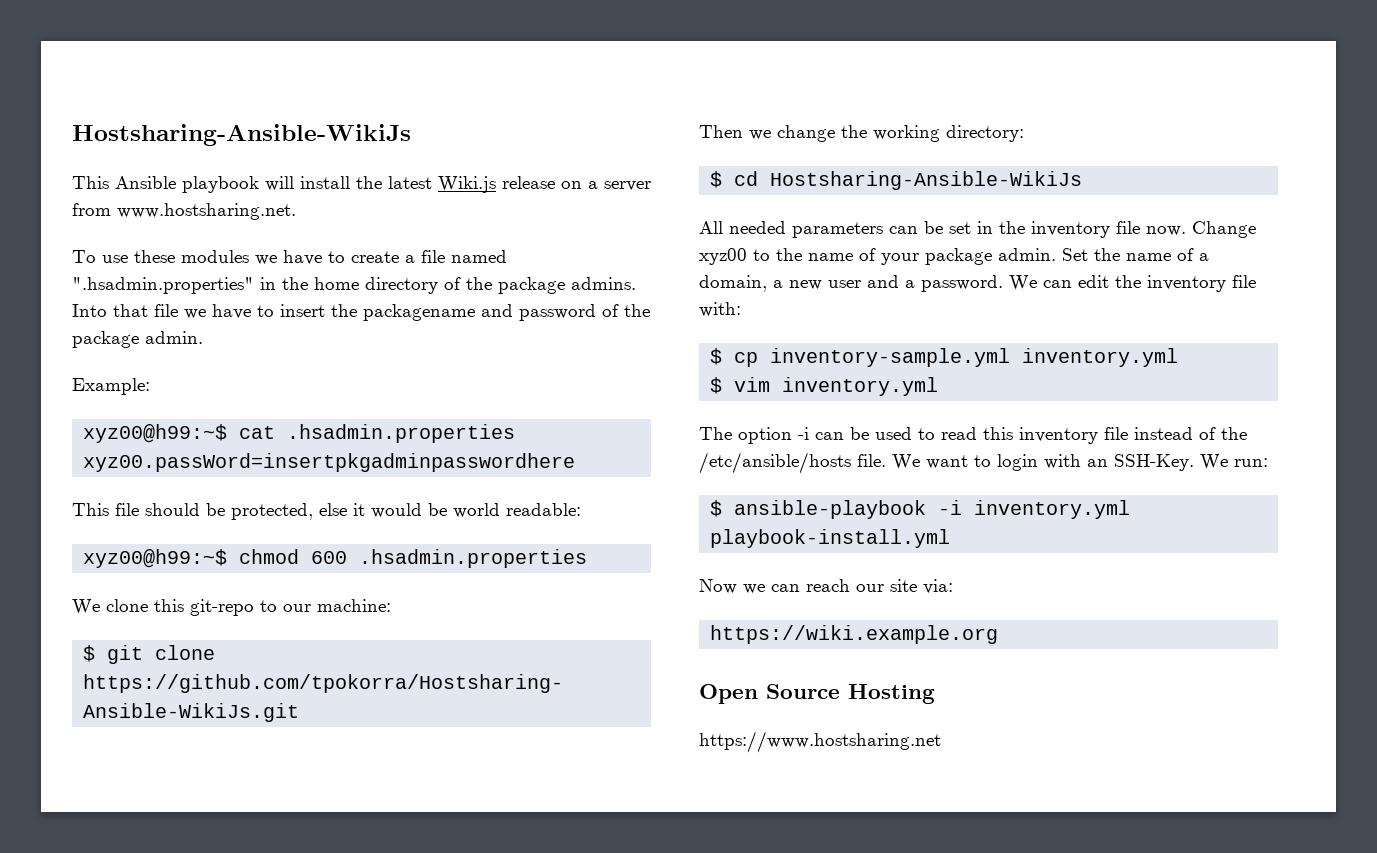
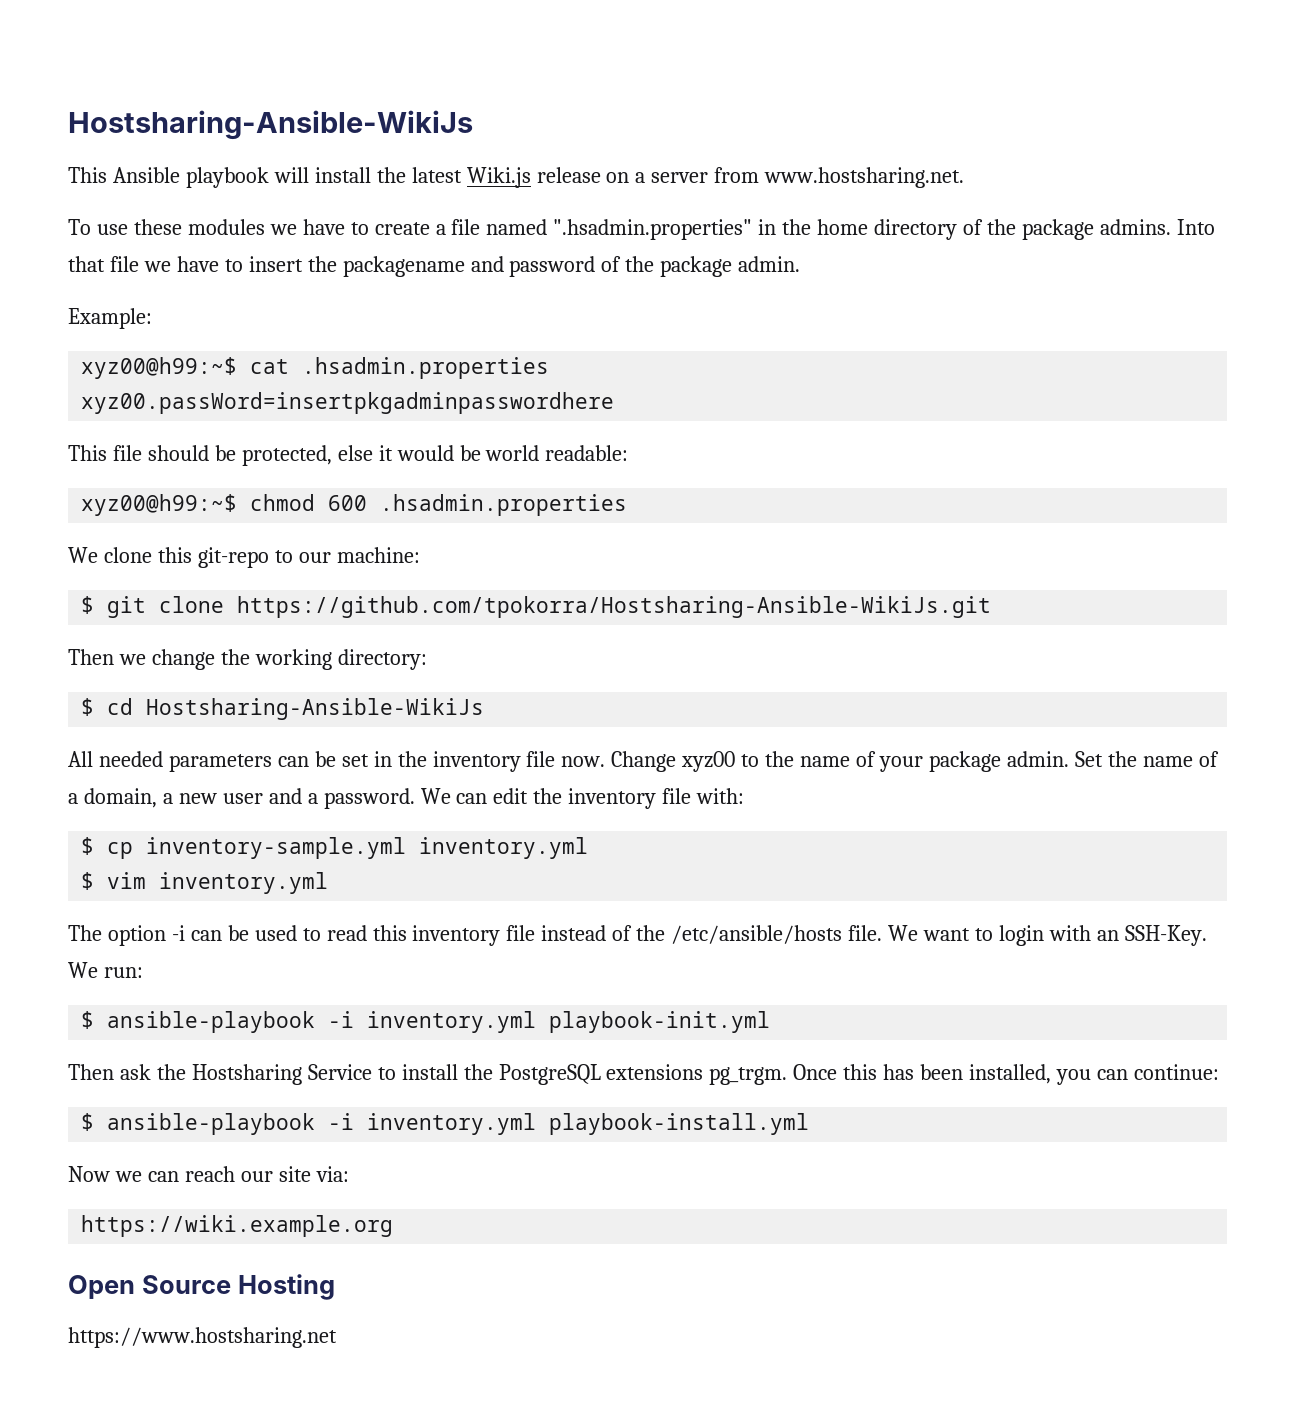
(1268, 462) none -> [81,1011,771,1033] [68,1064,1219,1085] // $ ansible-playbook -i inventory.yml playbook-init.yml // Then ask the Hostsharing Service to install the PostgreSQL extensions pg_trgm. Once this has been installed, you can continue:

